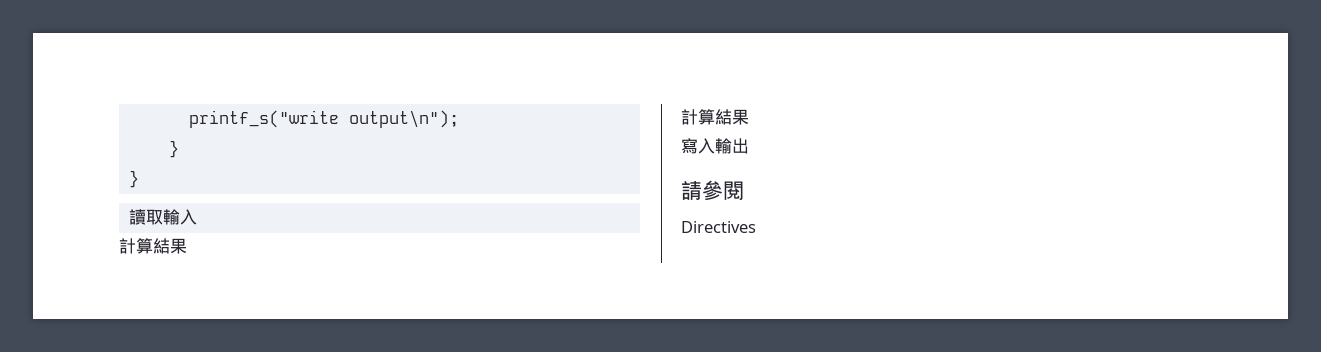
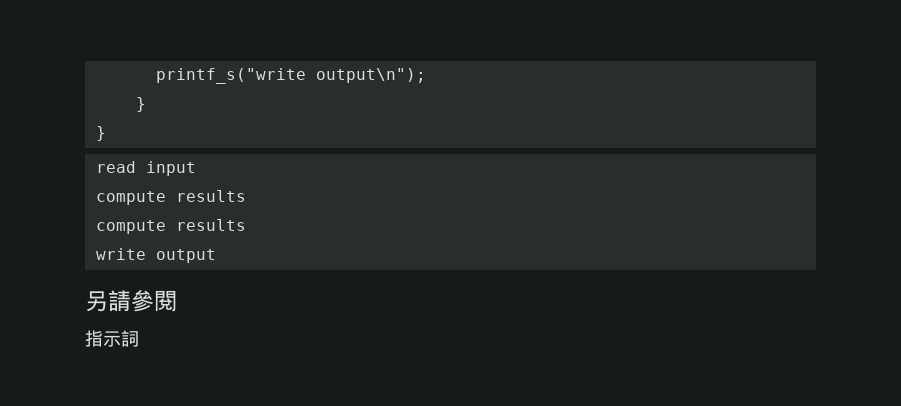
[128,209,197,225] [119,238,187,254] [681,109,749,125] [681,138,749,154] 讀取輸入 // 計算結果 // 計算結果 // 寫入輸出 // -> [95,161,196,176] [95,190,246,205] [95,219,246,234] [95,248,216,263] [85,291,108,312] read input // compute results // compute results // write output // 另
[681,221,756,233] Directives -> [85,330,139,347] 指示詞

